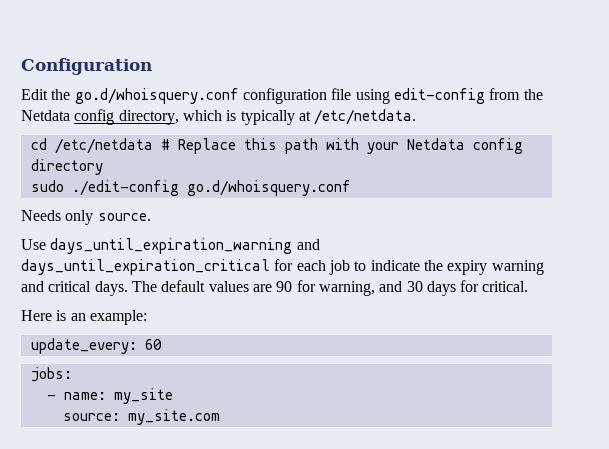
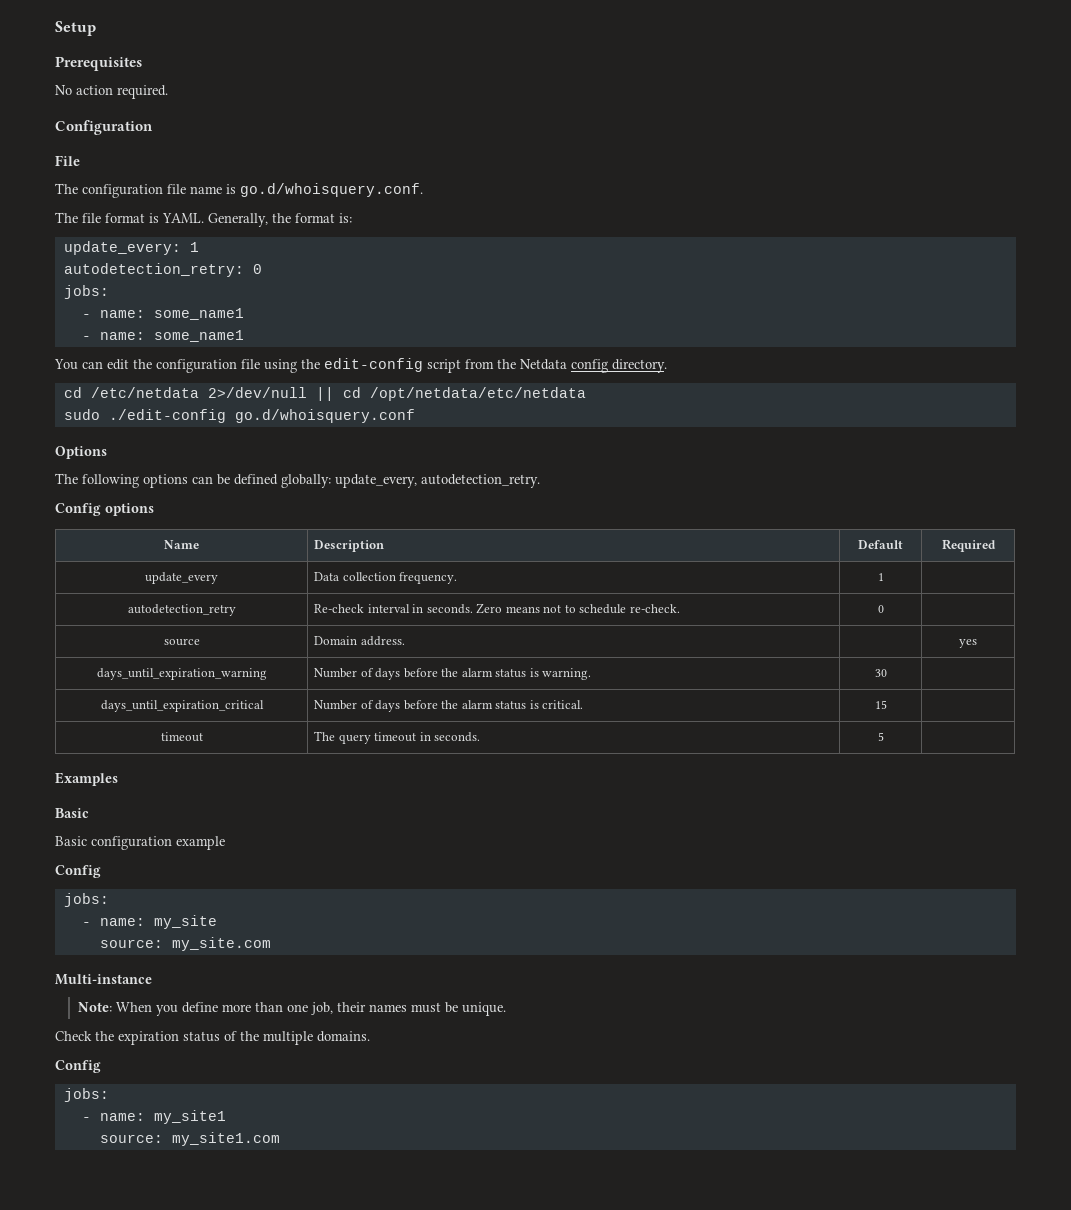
[21,58,152,75] [21,88,543,104] [21,109,417,125] [30,138,523,154] [30,159,103,175] [30,180,351,196] [21,210,151,225] [21,238,320,254] [21,259,544,275] [21,280,529,296] [21,310,147,325] [30,338,162,354] Configuration // Edit the go.d/whoisquery.conf configuration file using edit-config from the Netdata config directory, which is typically at /etc/netdata. // cd /etc/netdata # Replace this path with your Netdata config directory // sudo ./edit-config go.d/whoisquery.conf // Needs only source. // Use days_until_expiration_warning and days_until_expiration_critical for each job to indicate the expiry warning and critical days. The default values are 90 for warning, and 30 days for critical. // Here is an example: // update_every: 60 -> [55,21,96,36] [55,56,142,71] [55,85,168,99] [55,120,153,135] [55,155,80,166] [55,183,423,198] [55,212,352,227] [63,241,199,255] [63,263,262,277] [63,285,109,299] [81,308,244,320] [81,330,244,342] [54,358,667,373] [63,387,586,401] [63,409,415,423] [55,446,107,459] [55,473,540,488] [55,503,154,516] [164,540,199,549] [314,540,385,552] [858,540,903,549] [941,539,996,552] [145,572,218,584] [314,572,458,584] [877,573,884,581] [127,604,236,616] [314,603,680,614] [877,605,884,613] [163,638,200,646] [314,636,405,646] [959,639,977,648] [96,668,267,680] [314,668,592,680] [874,669,887,677] [100,700,264,712] [314,700,584,712] [874,700,887,709] [160,732,203,742] [314,731,481,744] [877,732,884,741] [55,772,118,786] [55,808,89,818] [55,836,225,850] [55,865,101,878] Setup // Prerequisites // No action required. // Configuration // File // The configuration file name is go.d/whoisquery.conf. // The file format is YAML. Generally, the format is: // update_every: 1 // autodetection_retry: 0 // jobs: // - name: some_name1 // - name: some_name1 // You can edit the configuration file using the edit-config script from the Netdata config directory. // cd /etc/netdata 2>/dev/null || cd /opt/netdata/etc/netdata // sudo ./edit-config go.d/whoisquery.conf // Options // The following options can be defined globally: update_every, autodetection_retry. // Config options // Name | Description | Default | Required // update_every | Data collection frequency. | 1 | // autodetection_retry | Re-check interval in seconds. Zero means not to schedule re-check. | 0 | // source | Domain address. | | yes // days_until_expiration_warning | Number of days before the alarm status is warning. | 30 | // days_until_expiration_critical | Number of days before the alarm status is critical. | 15 | // timeout | The query timeout in seconds. | 5 | // Examples // Basic // Basic configuration example // Config
(220, 417) none -> [55,974,152,985] [78,1002,507,1016] [55,1031,370,1045] [55,1060,101,1073] [63,1088,109,1102] [81,1110,226,1124] [99,1132,280,1146] // Multi-instance // Note: When you define more than one job, their names must be unique. // Check the expiration status of the multiple domains. // Config // jobs: // - name: my_site1 // source: my_site1.com

